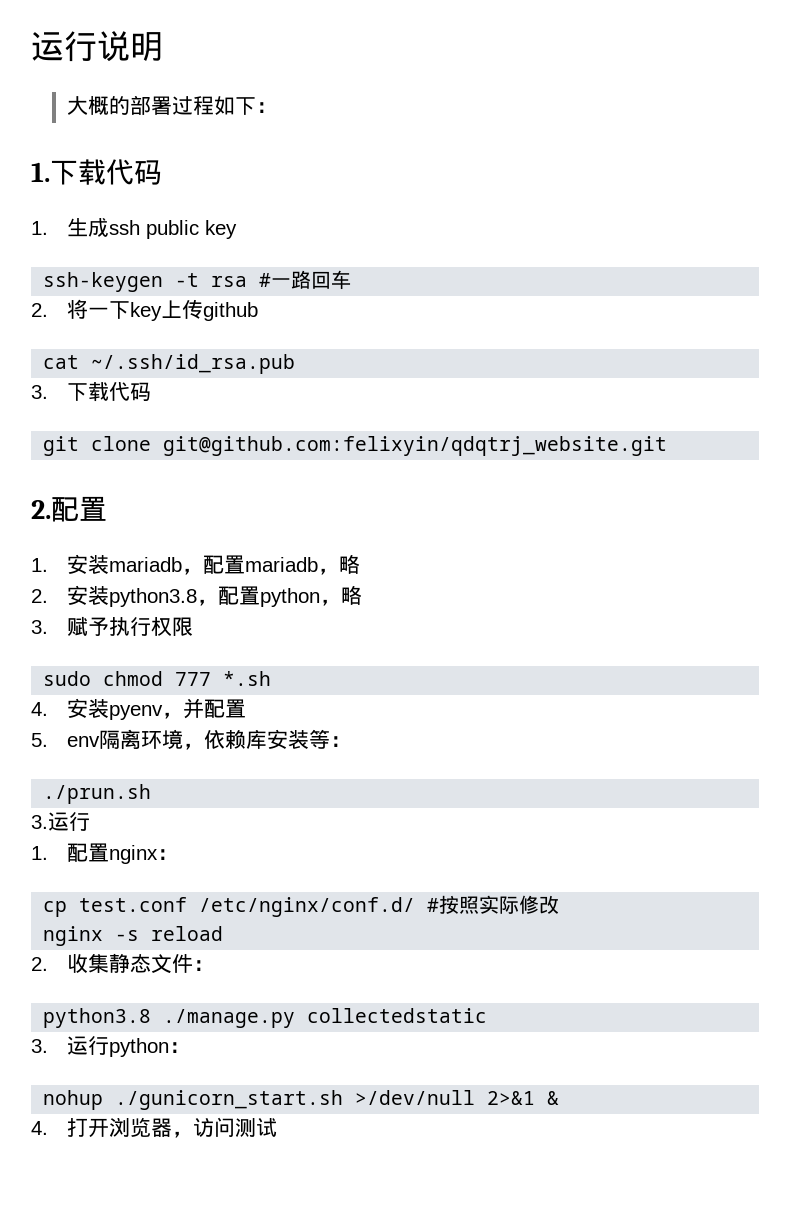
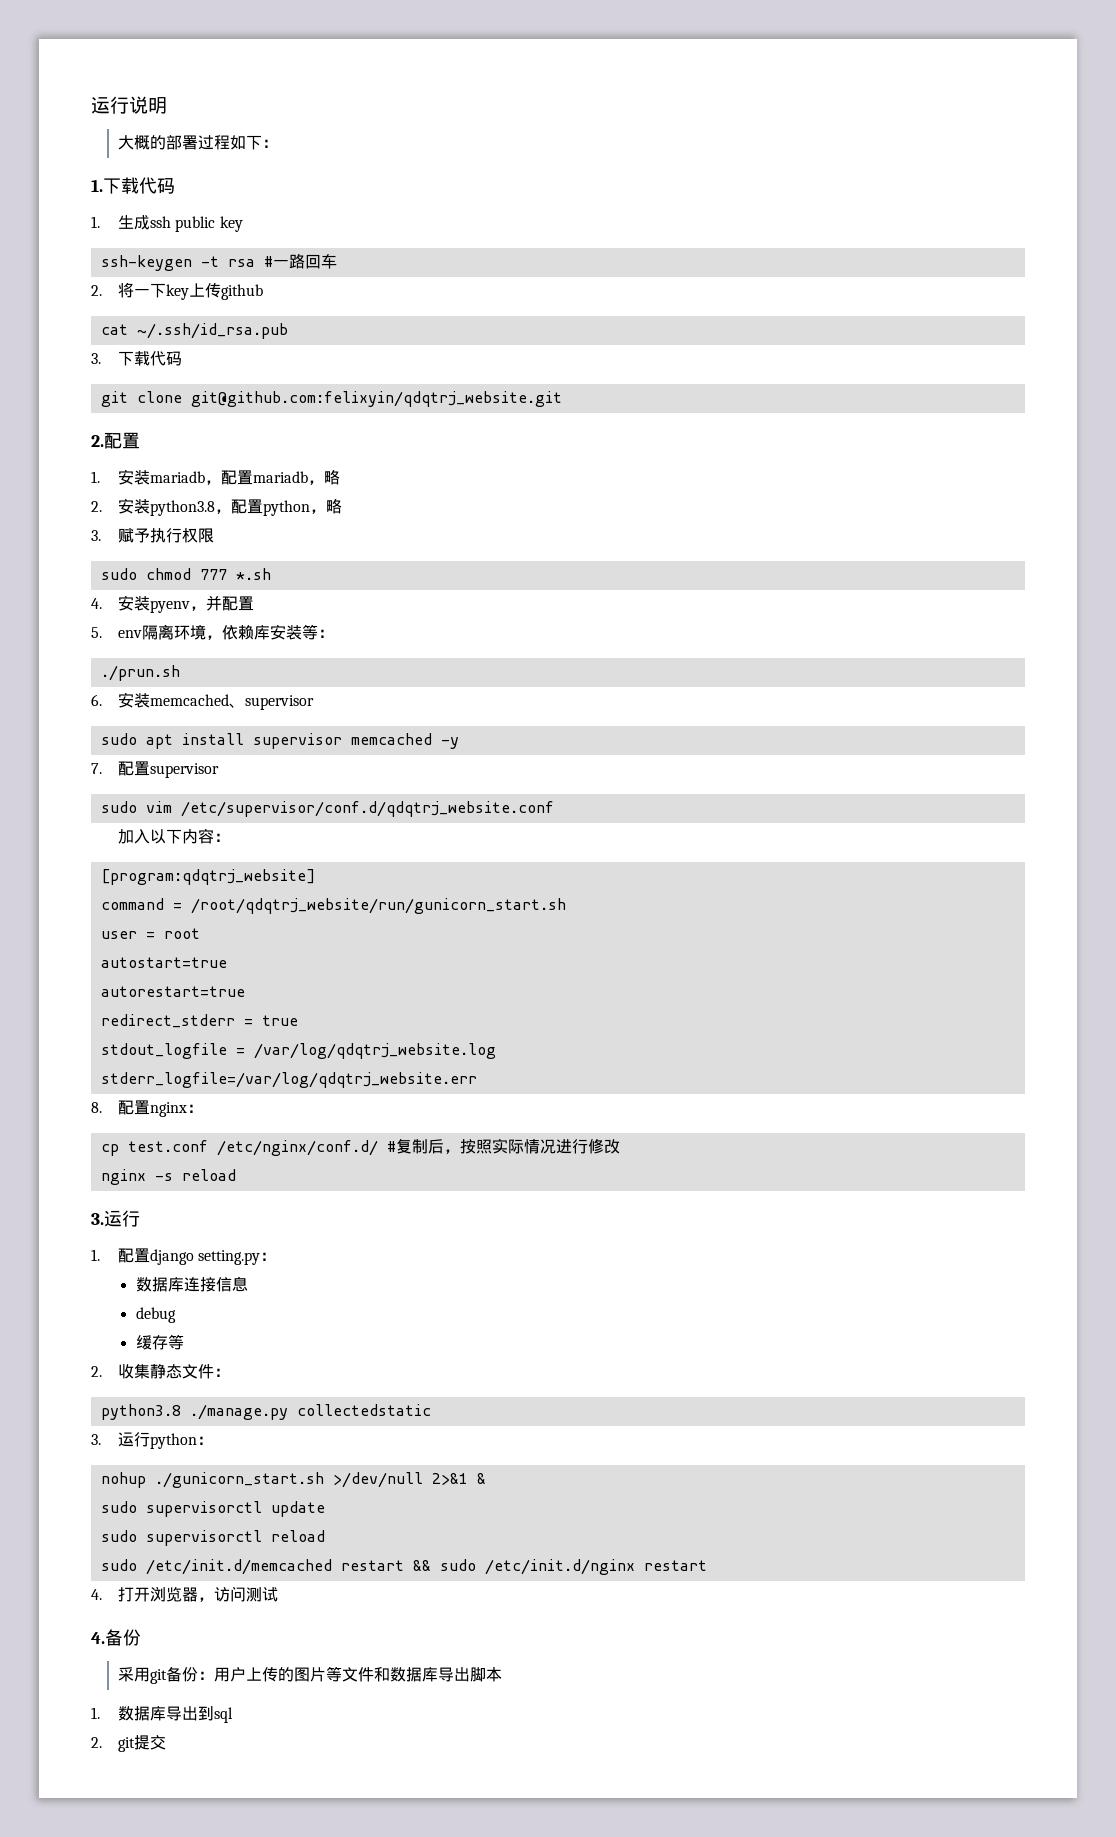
[31,812,90,831] [31,846,48,860] 3.运行 // 1. -> [91,692,314,710] [100,733,459,749] [91,761,219,778] [100,801,554,817] [117,828,230,844] [100,869,315,885] [100,898,566,914] [100,928,200,939] [100,957,227,968] [100,986,245,997] [100,1014,298,1028] [100,1043,496,1059] [100,1072,477,1088] [91,1102,102,1113] 6.安装memcached、supervisor // sudo apt install supervisor memcached -y // 7.配置supervisor // sudo vim /etc/supervisor/conf.d/qdqtrj_website.conf // 加入以下内容： // [program:qdqtrj_website] // command = /root/qdqtrj_website/run/gunicorn_start.sh // user = root // autostart=true // autorestart=true // redirect_stderr = true // stdout_logfile = /var/log/qdqtrj_website.log // stderr_logfile=/var/log/qdqtrj_website.err // 8.
[439,895,560,914] [43,926,224,946] 按照实际修改 // nginx -s reload -> [395,1138,620,1154] [100,1169,236,1185] [91,1210,140,1227] [91,1248,277,1265] [135,1276,248,1292] [135,1307,176,1323] [135,1334,184,1350] 复制后，按照实际情况进行修改 // nginx -s reload // 3.运行 // 1.配置django setting.py： // 数据库连接信息 // debug // 缓存等
(560, 1098) none -> [100,1501,325,1517] [100,1530,325,1546] [100,1559,707,1575] // sudo supervisorctl update // sudo supervisorctl reload // sudo /etc/init.d/memcached restart && sudo /etc/init.d/nginx restart
(277, 1127) none -> [91,1629,141,1646] [117,1666,502,1684] [91,1706,233,1723] [91,1735,166,1752] // 4.备份 // 采用git备份：用户上传的图片等文件和数据库导出脚本 // 1.数据库导出到sql // 2. git提交

